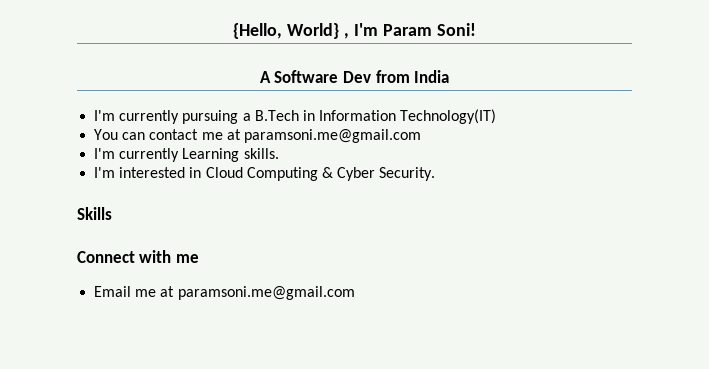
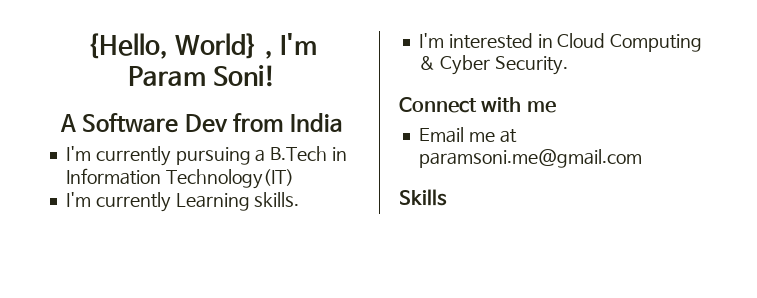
[94,129,421,143] // You can contact me at paramsoni.me@gmail.com -> (294, 179) none
[77,207,112,220] // Skills -> (568, 65) none
(355, 293) none -> [399,189,447,206] // Skills

